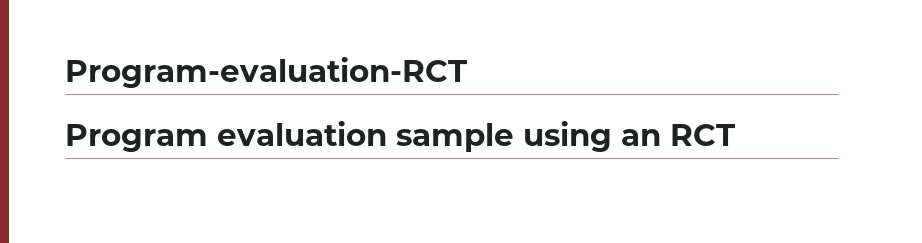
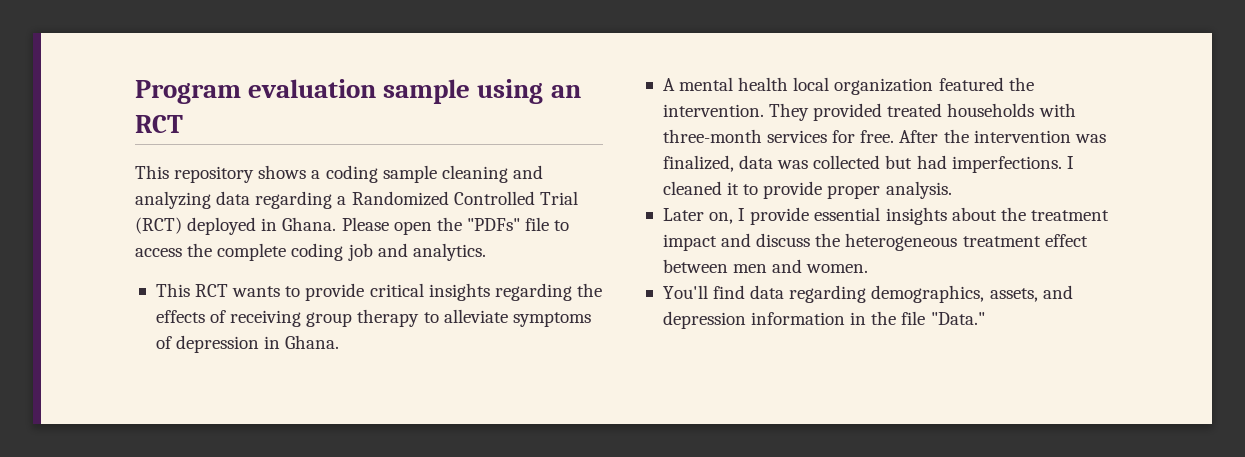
[65,57,468,88] Program-evaluation-RCT // -> (135, 92) none
(736, 135) none -> [135,165,543,183] [135,191,578,209] [135,217,570,235] [135,243,486,261] [155,283,602,301] [155,309,591,327] [155,335,340,353] [662,77,1034,95] [662,103,1076,121] [662,129,1106,143] [662,155,1074,173] [662,181,952,199] [662,207,1109,225] [662,233,1088,251] [662,259,869,273] [662,285,1073,303] [662,311,985,329] // This repository shows a coding sample cleaning and analyzing data regarding a Randomized Controlled Trial (RCT) deployed in Ghana. Please open the "PDFs" file to access the complete coding job and analytics. // This RCT wants to provide critical insights regarding the effects of receiving group therapy to alleviate symptoms of depression in Ghana. // A mental health local organization featured the intervention. They provided treated households with three-month services for free. After the intervention was finalized, data was collected but had imperfections. I cleaned it to provide proper analysis. // Later on, I provide essential insights about the treatment impact and discuss the heterogeneous treatment effect between men and women. // You'll find data regarding demographics, assets, and depression information in the file "Data."

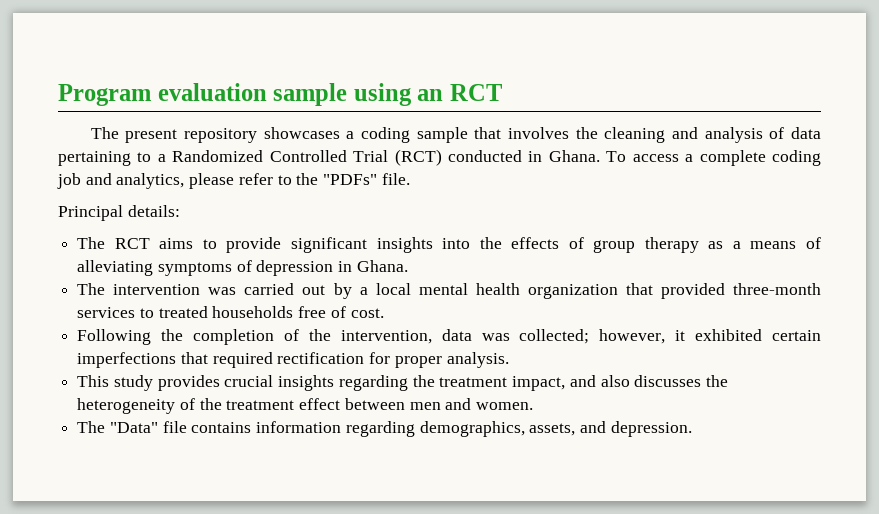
[135,165,543,183] [135,191,333,209] This repository shows a coding sample cleaning and analyzing data regarding -> [90,127,821,143] [58,151,152,166] The present repository showcases a coding sample that involves the cleaning and analysis of data pertaining to
[187,217,570,235] [135,243,486,261] [155,283,572,301] deployed in Ghana. Please open the "PDFs" file to access the complete coding job and analytics. // This RCT wants to provide critical insights regarding -> [448,150,822,166] [57,173,410,189] [58,205,180,221] [77,237,471,253] conducted in Ghana. To access a complete coding job and analytics, please refer to the "PDFs" file. // Principal details: // The RCT aims to provide significant insights into
[230,310,302,327] receiving -> (584, 243) none
[423,309,508,323] to alleviate -> [708,237,821,249] [77,260,154,276] as a means of alleviating
[662,77,1034,95] [662,103,1076,121] [662,129,1106,143] [662,155,1074,173] [662,181,952,199] [662,207,1109,225] [662,233,958,251] A mental health local organization featured the intervention. They provided treated households with three-month services for free. After the intervention was finalized, data was collected but had imperfections. I cleaned it to provide proper analysis. // Later on, I provide essential insights about the treatment impact and discuss the heterogeneous -> [77,283,821,299] [77,306,384,318] [77,329,822,345] [77,352,509,368] [77,375,728,391] [77,398,222,414] The intervention was carried out by a local mental health organization that provided three-month services to treated households free of cost. // Following the completion of the intervention, data was collected; however, it exhibited certain imperfections that required rectification for proper analysis. // This study provides crucial insights regarding the treatment impact, and also discusses the heterogeneity of the
[662,285,1073,303] [662,311,985,329] You'll find data regarding demographics, assets, and depression information in the file "Data." -> [77,421,692,437] The "Data" file contains information regarding demographics, assets, and depression.

